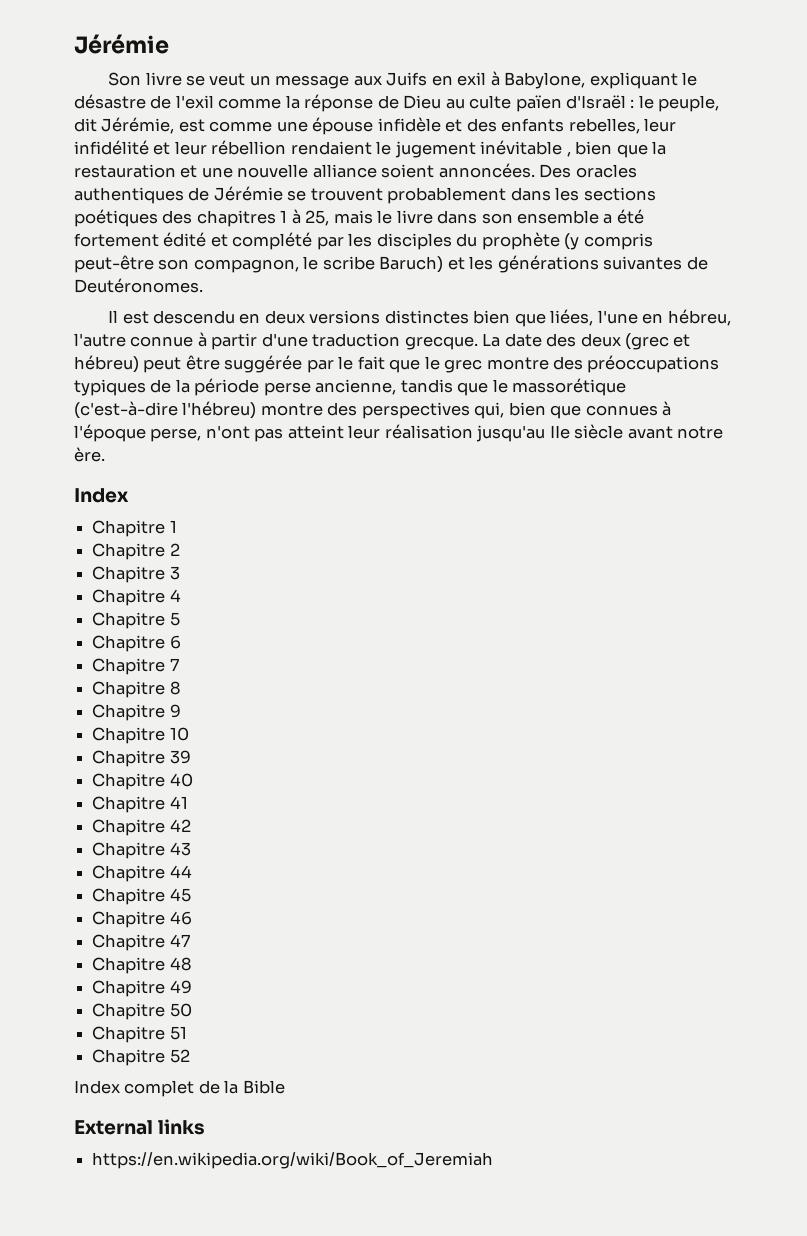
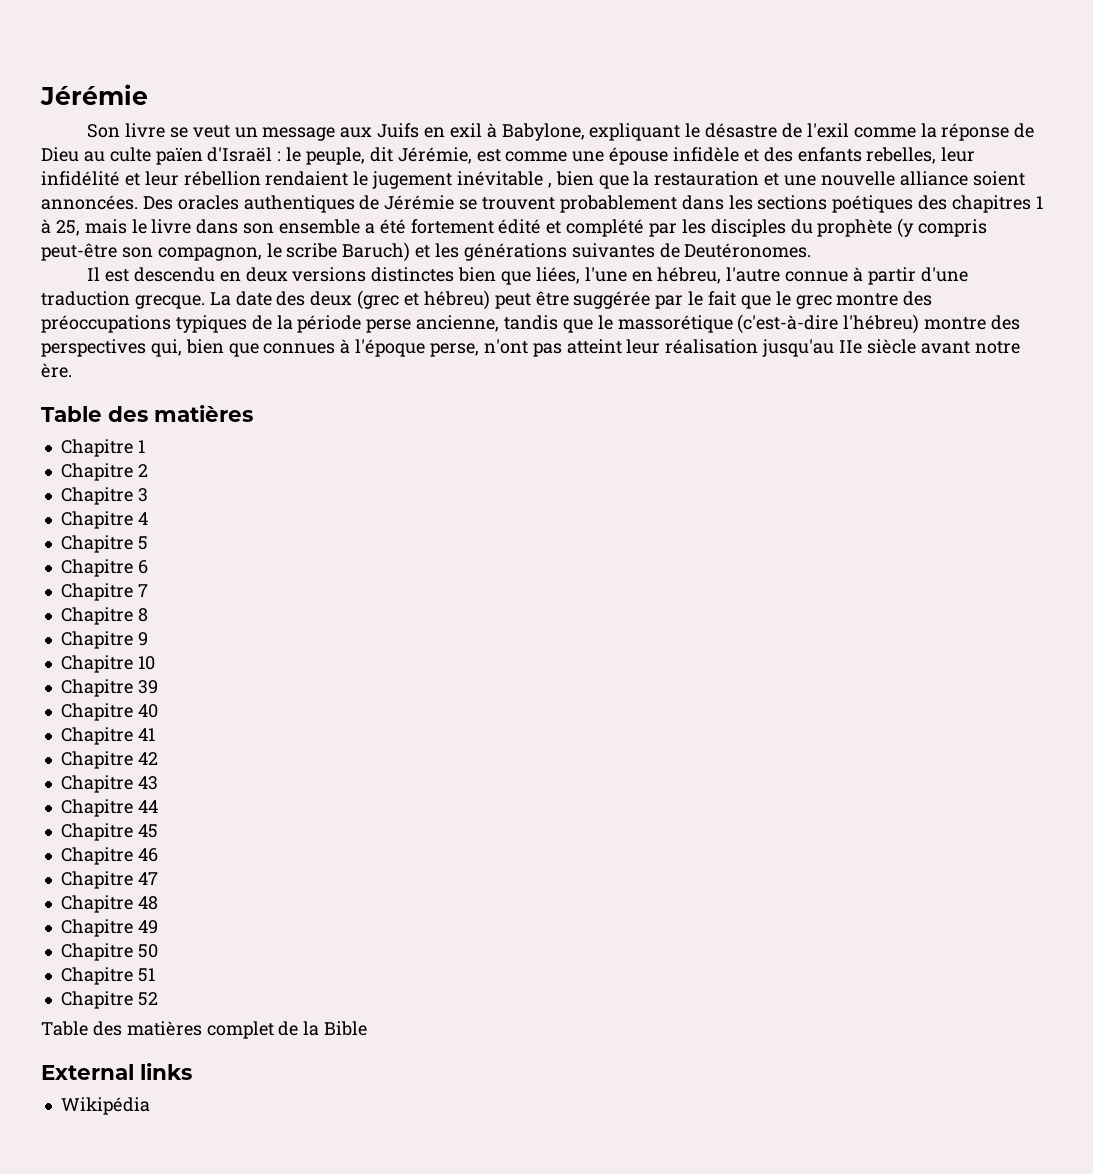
[74,488,129,503] Index -> [41,405,253,422] Table des matières
[74,1080,120,1094] Index -> [41,1021,202,1036] Table des matières
[92,1152,494,1169] https://en.wikipedia.org/wiki/Book_of_Jeremiah -> [60,1097,150,1115] Wikipédia

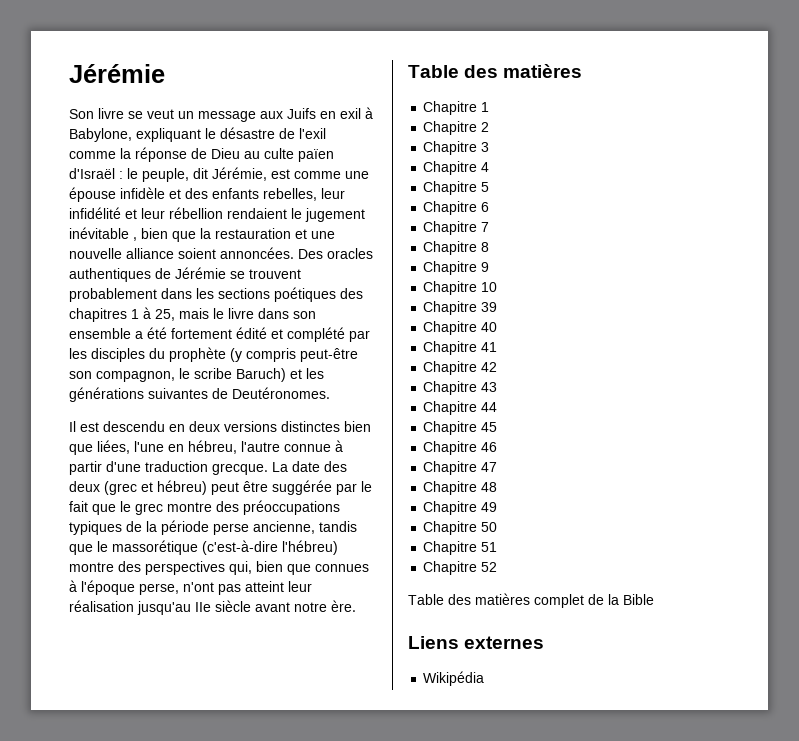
[41,1063,192,1080] External links -> [408,636,545,649] Liens externes

